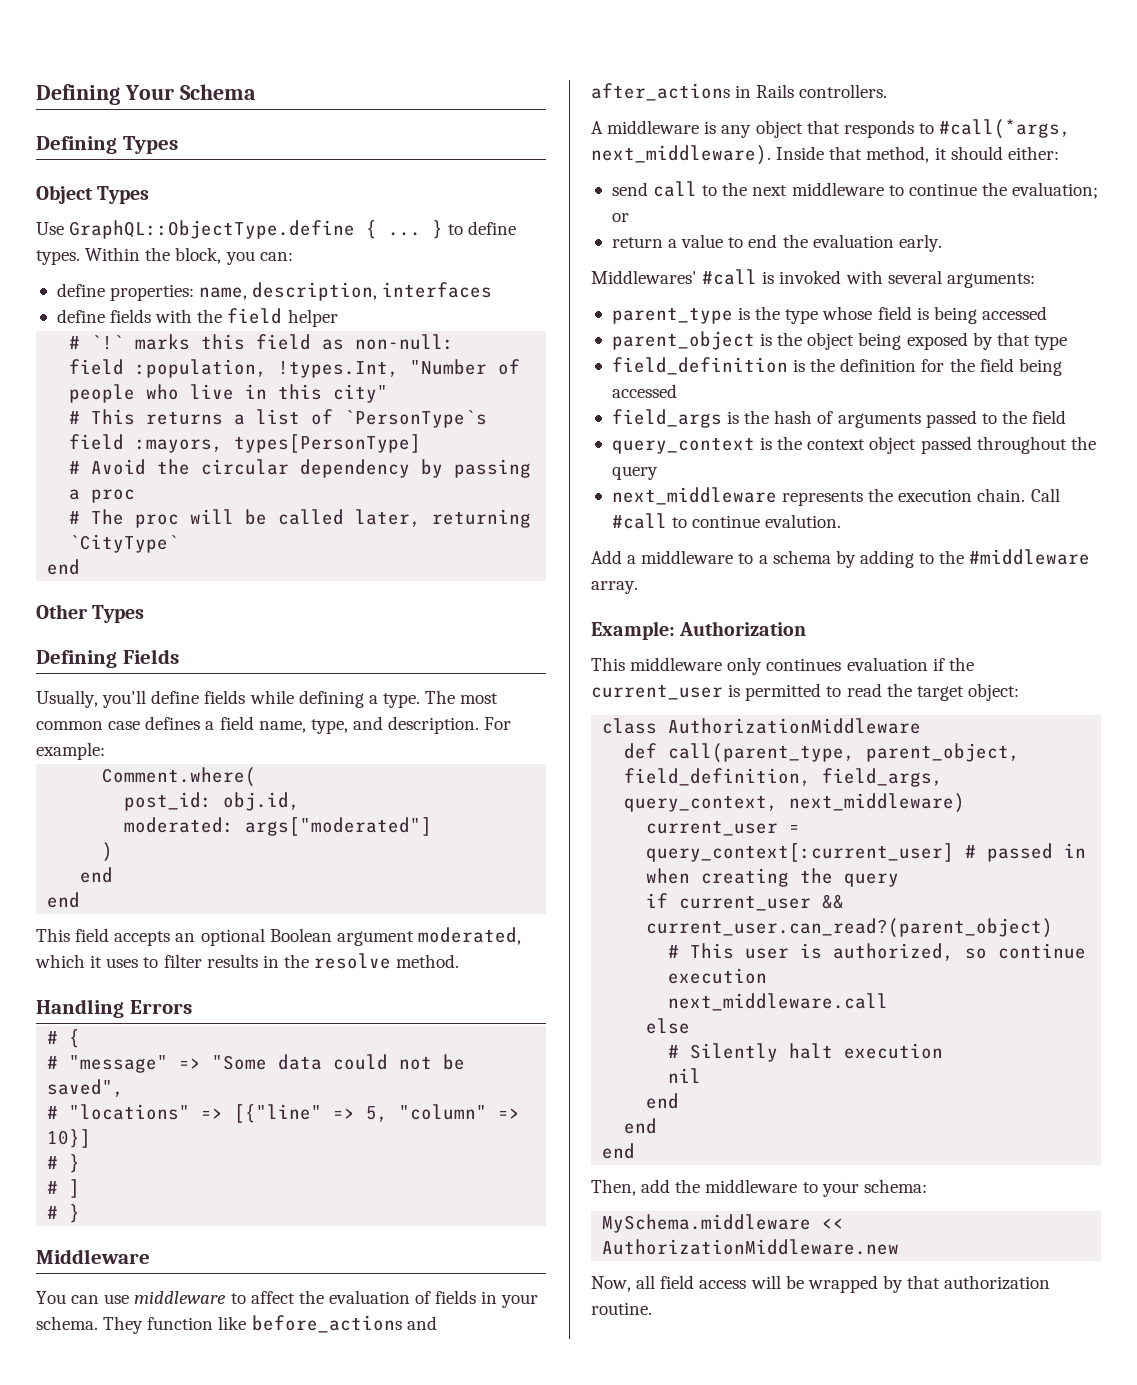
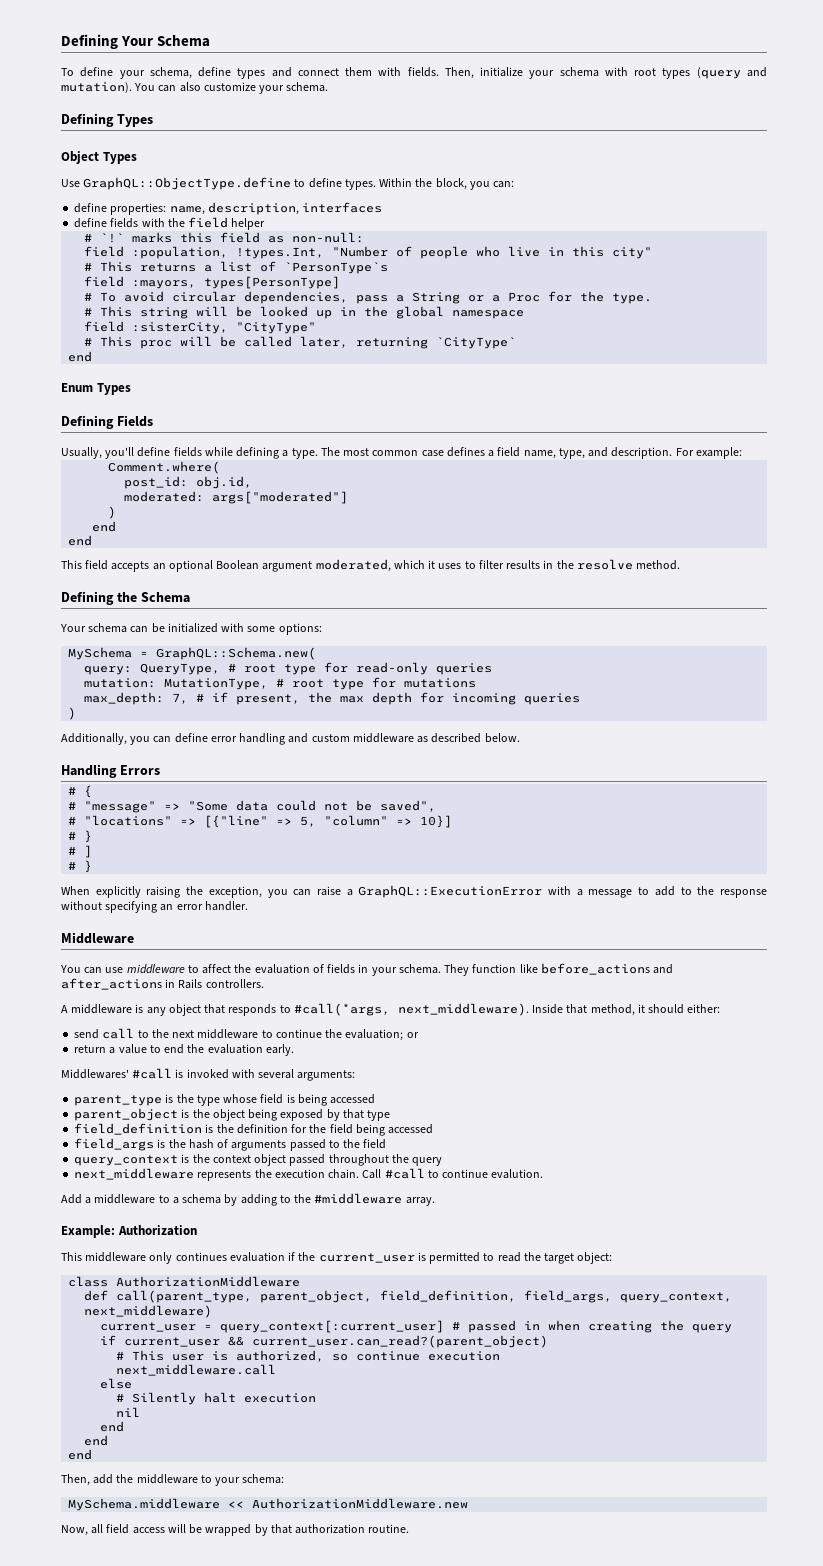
(256, 92) none -> [61,67,767,79] [61,82,329,94] // To define your schema, define types and connect them with fields. Then, initialize your schema with root types (query and mutation). You can also customize your schema.
[366,220,444,239] { ... } -> (292, 183) none
[91,459,532,478] [69,489,136,503] [69,509,125,525] Avoid the circular dependency by passing a proc // # The -> [100,291,653,304] [84,306,525,319] [84,321,317,334] [84,336,133,347] To avoid circular dependencies, pass a String or a Proc for the type. // # This string will be looked up in the global namespace // field :sisterCity, "CityType" // # This
[36,604,88,619] Other -> [61,383,93,392] Enum
(460, 961) none -> [61,591,190,605] [60,623,322,635] [68,647,317,660] [84,662,493,675] [84,677,477,690] [84,692,581,705] [68,707,77,720] [61,733,520,745] // Defining the Schema // Your schema can be initialized with some options: // MySchema = GraphQL::Schema.new( // query: QueryType, # root type for read-only queries // mutation: MutationType, # root type for mutations // max_depth: 7, # if present, the max depth for incoming queries // ) // Additionally, you can define error handling and custom middleware as described below.
(81, 1213) none -> [61,885,768,898] [61,901,248,913] // When explicitly raising the exception, you can raise a GraphQL::ExecutionError with a message to add to the response without specifying an error handler.

